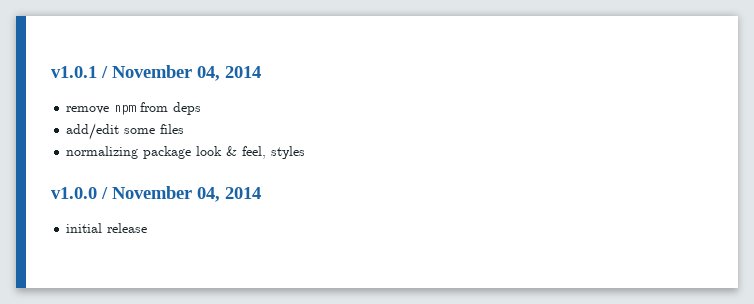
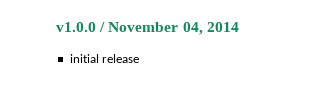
[51,65,261,81] [66,102,202,115] [66,123,185,140] [66,146,306,159] v1.0.1 / November 04, 2014 // remove npm from deps // add/edit some files // normalizing package look & feel, styles // -> (56, 27) none

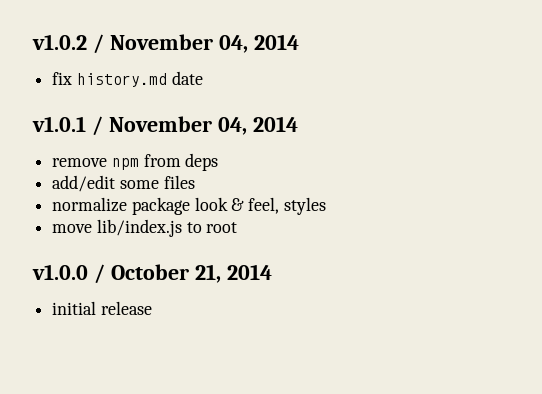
[56,22,239,35] v1.0.0 / November 04, 2014 -> [32,34,299,54] [52,71,203,87] [32,116,298,136] [52,153,219,171] [52,175,195,192] [52,197,326,215] [52,219,238,237] [32,264,272,284] v1.0.2 / November 04, 2014 // fix history.md date // v1.0.1 / November 04, 2014 // remove npm from deps // add/edit some files // normalize package look & feel, styles // move lib/index.js to root // v1.0.0 / October 21, 2014

